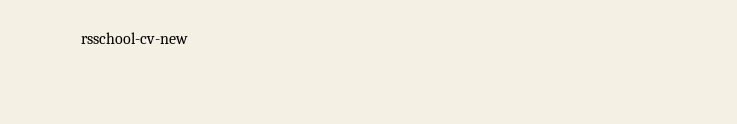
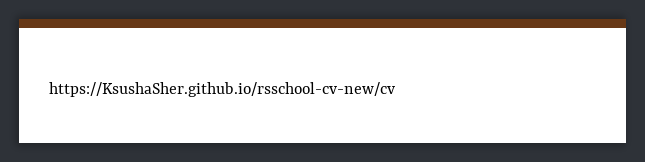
[81,32,188,44] rsschool-cv-new -> [49,82,395,97] https://KsushaSher.github.io/rsschool-cv-new/cv

